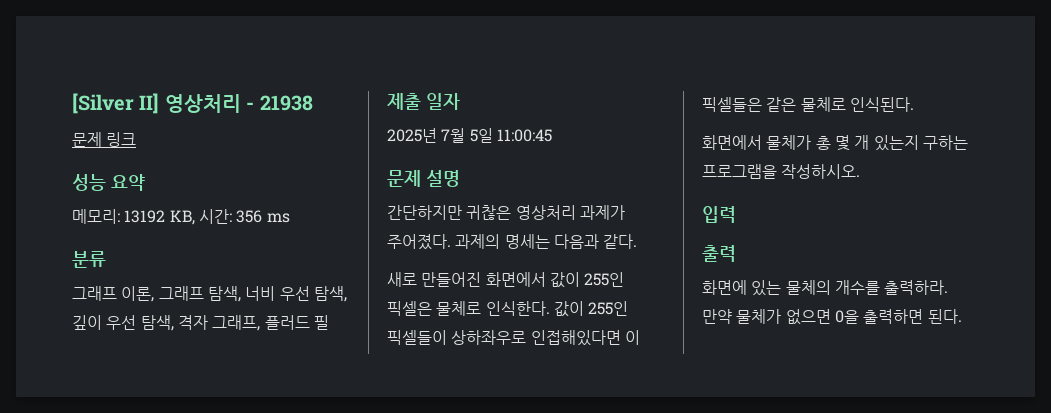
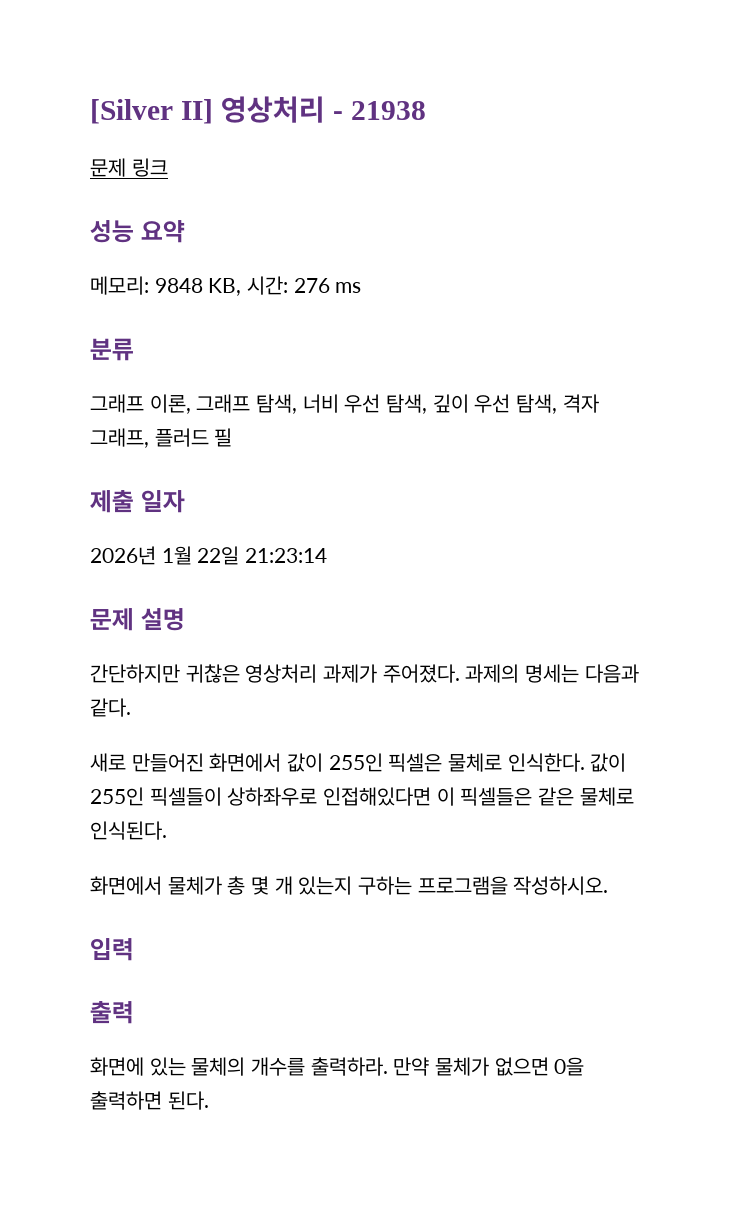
[124,210,166,223] 13192 -> [154,278,203,293] 9848
[236,210,263,223] 356 -> [293,278,330,293] 276
[387,128,552,143] 2025년 7월 5일 11:00:45 -> [90,546,328,565] 2026년 1월 22일 21:23:14

